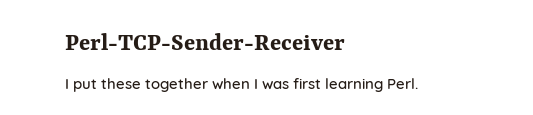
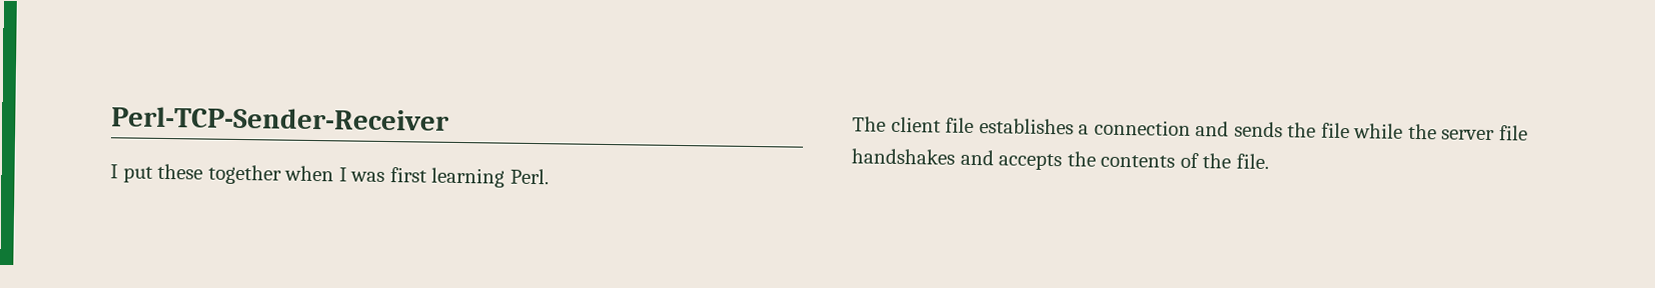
(419, 83) none -> [852,116,1528,141] [851,148,1269,171] // The client file establishes a connection and sends the file while the server file handshakes and accepts the contents of the file.

